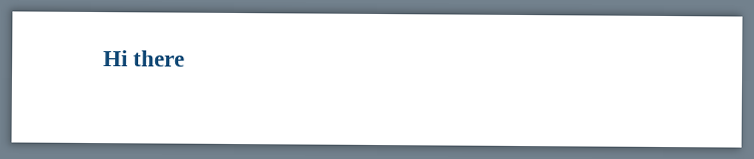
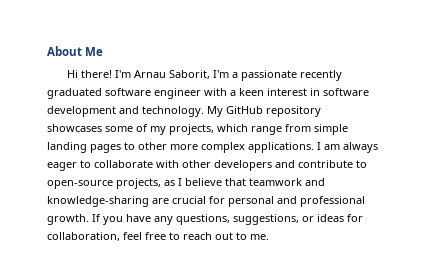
[103,50,186,67] Hi there -> [47,46,104,56] [66,70,342,81] [47,88,369,99] [47,106,321,117] [47,124,348,135] [47,142,378,153] [47,160,367,171] [47,178,325,189] [47,196,365,207] [47,214,363,225] [47,232,269,241] About Me // Hi there! I'm Arnau Saborit, I'm a passionate recently graduated software engineer with a keen interest in software development and technology. My GitHub repository showcases some of my projects, which range from simple landing pages to other more complex applications. I am always eager to collaborate with other developers and contribute to open-source projects, as I believe that teamwork and knowledge-sharing are crucial for personal and professional growth. If you have any questions, suggestions, or ideas for collaboration, feel free to reach out to me.

